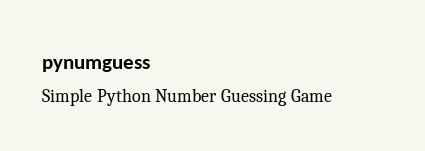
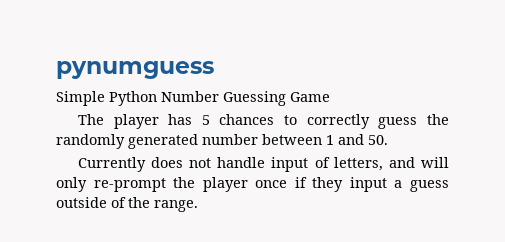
(332, 95) none -> [77,114,449,129] [56,134,388,149] [77,157,449,172] [56,177,449,192] [56,197,198,212] // The player has 5 chances to correctly guess the randomly generated number between 1 and 50. // Currently does not handle input of letters, and will only re-prompt the player once if they input a guess outside of the range.

